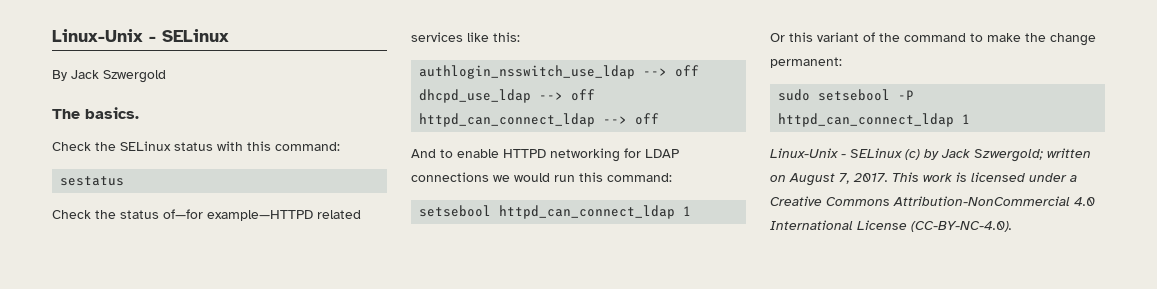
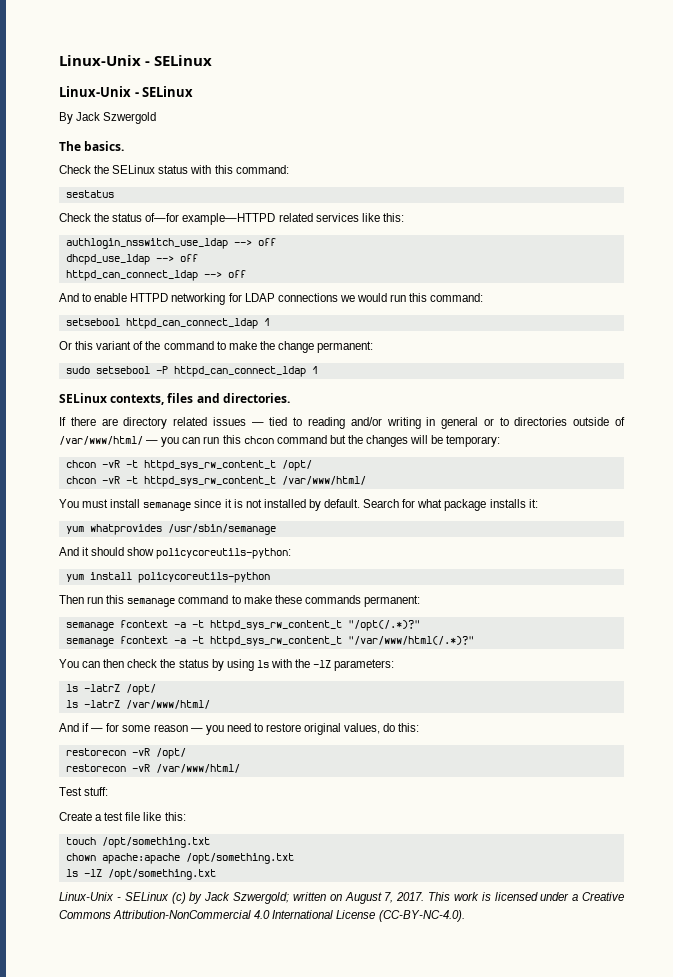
[52,29,229,42] Linux-Unix - SELinux -> [59,55,213,66] [59,86,194,97] Linux-Unix - SELinux // Linux-Unix - SELinux
(971, 119) none -> [59,393,290,405] [59,417,625,429] [59,435,501,447] [65,460,312,471] [65,476,366,487] [59,499,538,511] [65,524,276,535] [59,547,292,559] [65,572,270,583] [59,595,420,607] [65,620,420,631] [65,636,474,647] [59,659,395,671] [65,684,156,695] [65,700,210,709] [59,723,420,735] [65,748,186,759] [65,764,240,773] [59,787,109,796] [59,812,186,821] [65,837,210,848] [65,853,294,864] [65,869,216,880] // SELinux contexts, files and directories. // If there are directory related issues — tied to reading and/or writing in general or to directories outside of /var/www/html/ — you can run this chcon command but the changes will be temporary: // chcon -vR -t httpd_sys_rw_content_t /opt/ // chcon -vR -t httpd_sys_rw_content_t /var/www/html/ // You must install semanage since it is not installed by default. Search for what package installs it: // yum whatprovides /usr/sbin/semanage // And it should show policycoreutils-python: // yum install policycoreutils-python // Then run this semanage command to make these commands permanent: // semanage fcontext -a -t httpd_sys_rw_content_t "/opt(/.*)?" // semanage fcontext -a -t httpd_sys_rw_content_t "/var/www/html(/.*)?" // You can then check the status by using ls with the -lZ parameters: // ls -latrZ /opt/ // ls -latrZ /var/www/html/ // And if — for some reason — you need to restore original values, do this: // restorecon -vR /opt/ // restorecon -vR /var/www/html/ // Test stuff: // Create a test file like this: // touch /opt/something.txt // chown apache:apache /opt/something.txt // ls -lZ /opt/something.txt

